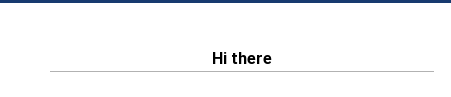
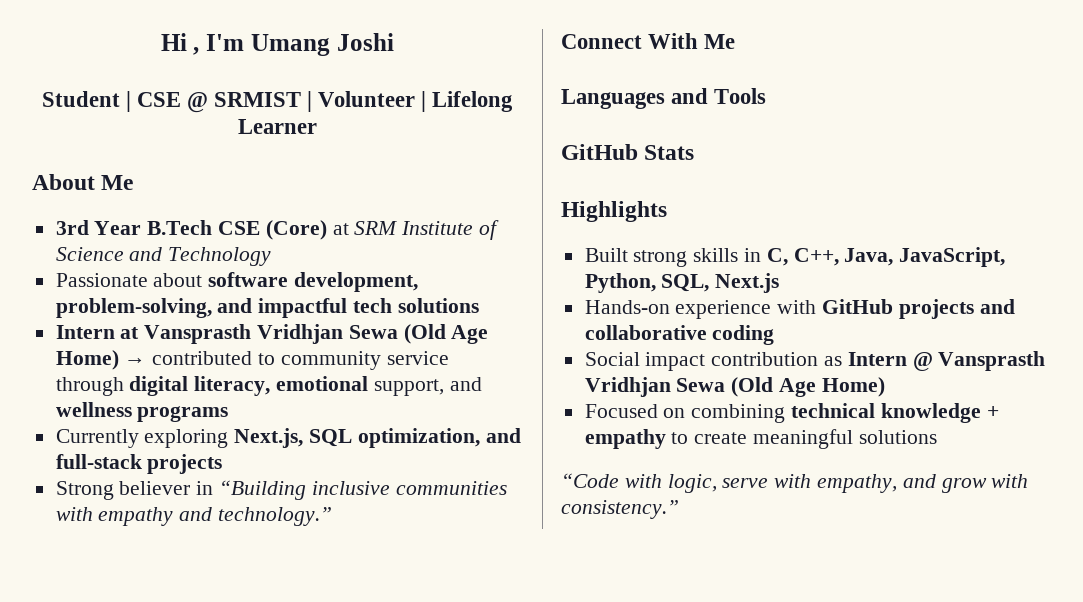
[231,52,273,64] there -> [193,33,394,56] [41,91,514,113] [237,119,317,134] [32,174,134,190] [55,220,500,240] [55,247,272,266] [55,272,419,292] [55,298,479,318] [55,324,489,344] [55,350,449,370] [55,376,482,396] [55,402,229,422] [55,428,521,448] [55,454,223,474] [55,480,507,500] [55,507,333,526] [561,33,736,49] [561,88,767,109] [561,144,695,160] [561,201,667,222] [584,247,1006,267] [584,273,780,293] [584,299,1015,319] [584,325,775,345] [584,351,1046,371] [584,377,885,397] [584,403,999,423] [584,429,937,449] [561,473,1029,493] [561,500,679,519] , I'm Umang Joshi // Student | CSE @ SRMIST | Volunteer | Lifelong Learner // About Me // 3rd Year B.Tech CSE (Core) at SRM Institute of Science and Technology // Passionate about software development, problem-solving, and impactful tech solutions // Intern at Vansprasth Vridhjan Sewa (Old Age Home) → contributed to community service through digital literacy, emotional support, and wellness programs // Currently exploring Next.js, SQL optimization, and full-stack projects // Strong believer in “Building inclusive communities with empathy and technology.” // Connect With Me // Languages and Tools // GitHub Stats // Highlights // Built strong skills in C, C++, Java, JavaScript, Python, SQL, Next.js // Hands-on experience with GitHub projects and collaborative coding // Social impact contribution as Intern @ Vansprasth Vridhjan Sewa (Old Age Home) // Focused on combining technical knowledge + empathy to create meaningful solutions // “Code with logic, serve with empathy, and grow with consistency.”

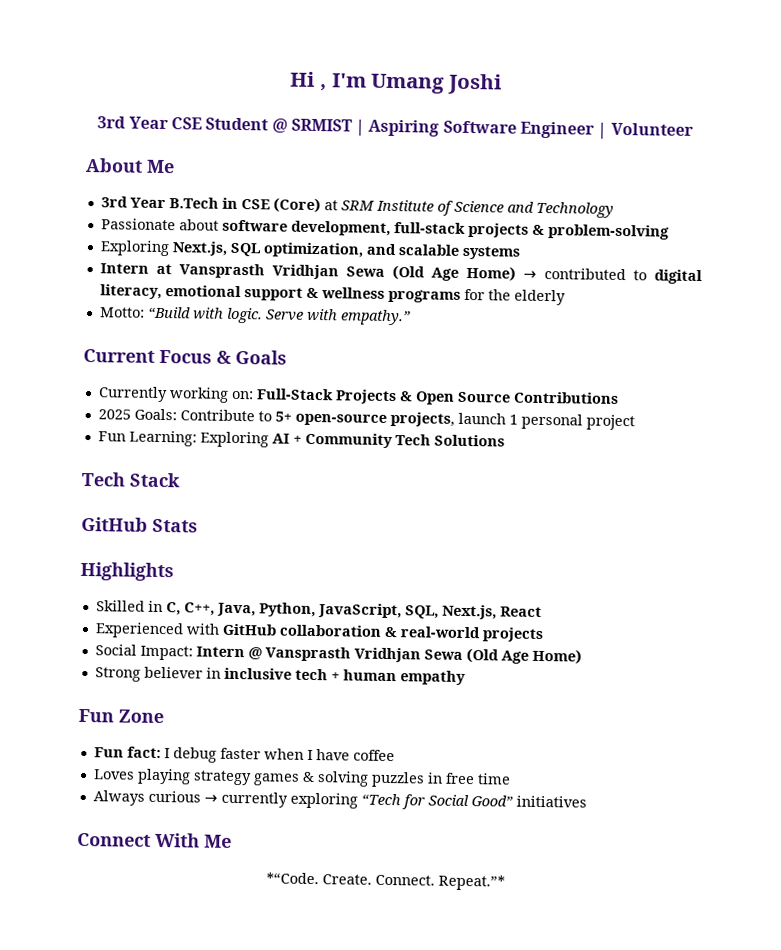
[41,91,514,113] [237,119,317,134] Student | CSE @ SRMIST | Volunteer | Lifelong Learner -> [97,116,694,139] 3rd Year CSE Student @ SRMIST | Aspiring Software Engineer | Volunteer
(213, 227) none -> [221,197,238,209] in
[55,298,479,318] problem-solving, and impactful tech solutions -> [393,222,670,240] [99,240,520,260] full-stack projects & problem-solving // Exploring Next.js, SQL optimization, and scalable systems
[280,351,449,370] [55,377,124,396] community service through -> (647, 275) none
[373,377,482,396] support, and -> [243,287,319,301] support &
[55,428,521,448] [55,454,223,474] [55,480,507,500] [55,507,333,526] [561,33,736,49] [561,88,767,109] // Currently exploring Next.js, SQL optimization, and full-stack projects // Strong believer in “Building inclusive communities with empathy and technology.” // Connect With Me // Languages and Tools -> [463,288,566,306] [99,306,411,326] [83,348,287,365] [97,386,619,405] [97,408,635,431] [97,430,505,449] [81,471,181,488] for the elderly // Motto: “Build with logic. Serve with empathy.” // Current Focus & Goals // Currently working on: Full-Stack Projects & Open Source Contributions // 2025 Goals: Contribute to 5+ open-source projects, launch 1 personal project // Fun Learning: Exploring AI + Community Tech Solutions // Tech Stack
[584,248,739,267] Built strong skills -> [95,600,145,612] Skilled
[899,247,1006,267] [584,273,780,293] [584,299,1015,319] [584,325,775,345] [584,352,843,371] JavaScript, Python, SQL, Next.js // Hands-on experience with GitHub projects and collaborative coding // Social impact contribution as -> [258,602,542,620] [94,622,544,643] [94,644,193,661] Python, JavaScript, SQL, Next.js, React // Experienced with GitHub collaboration & real-world projects // Social Impact:
[584,403,999,423] [584,429,937,449] [561,473,1029,493] [561,500,679,519] Focused on combining technical knowledge + empathy to create meaningful solutions // “Code with logic, serve with empathy, and grow with consistency.” -> [94,666,466,685] [78,708,164,724] [93,746,395,763] [92,768,511,788] [92,790,587,810] [77,832,232,848] [265,872,505,891] Strong believer in inclusive tech + human empathy // Fun Zone // Fun fact: I debug faster when I have coffee // Loves playing strategy games & solving puzzles in free time // Always curious → currently exploring “Tech for Social Good” initiatives // Connect With Me // *“Code. Create. Connect. Repeat.”*

